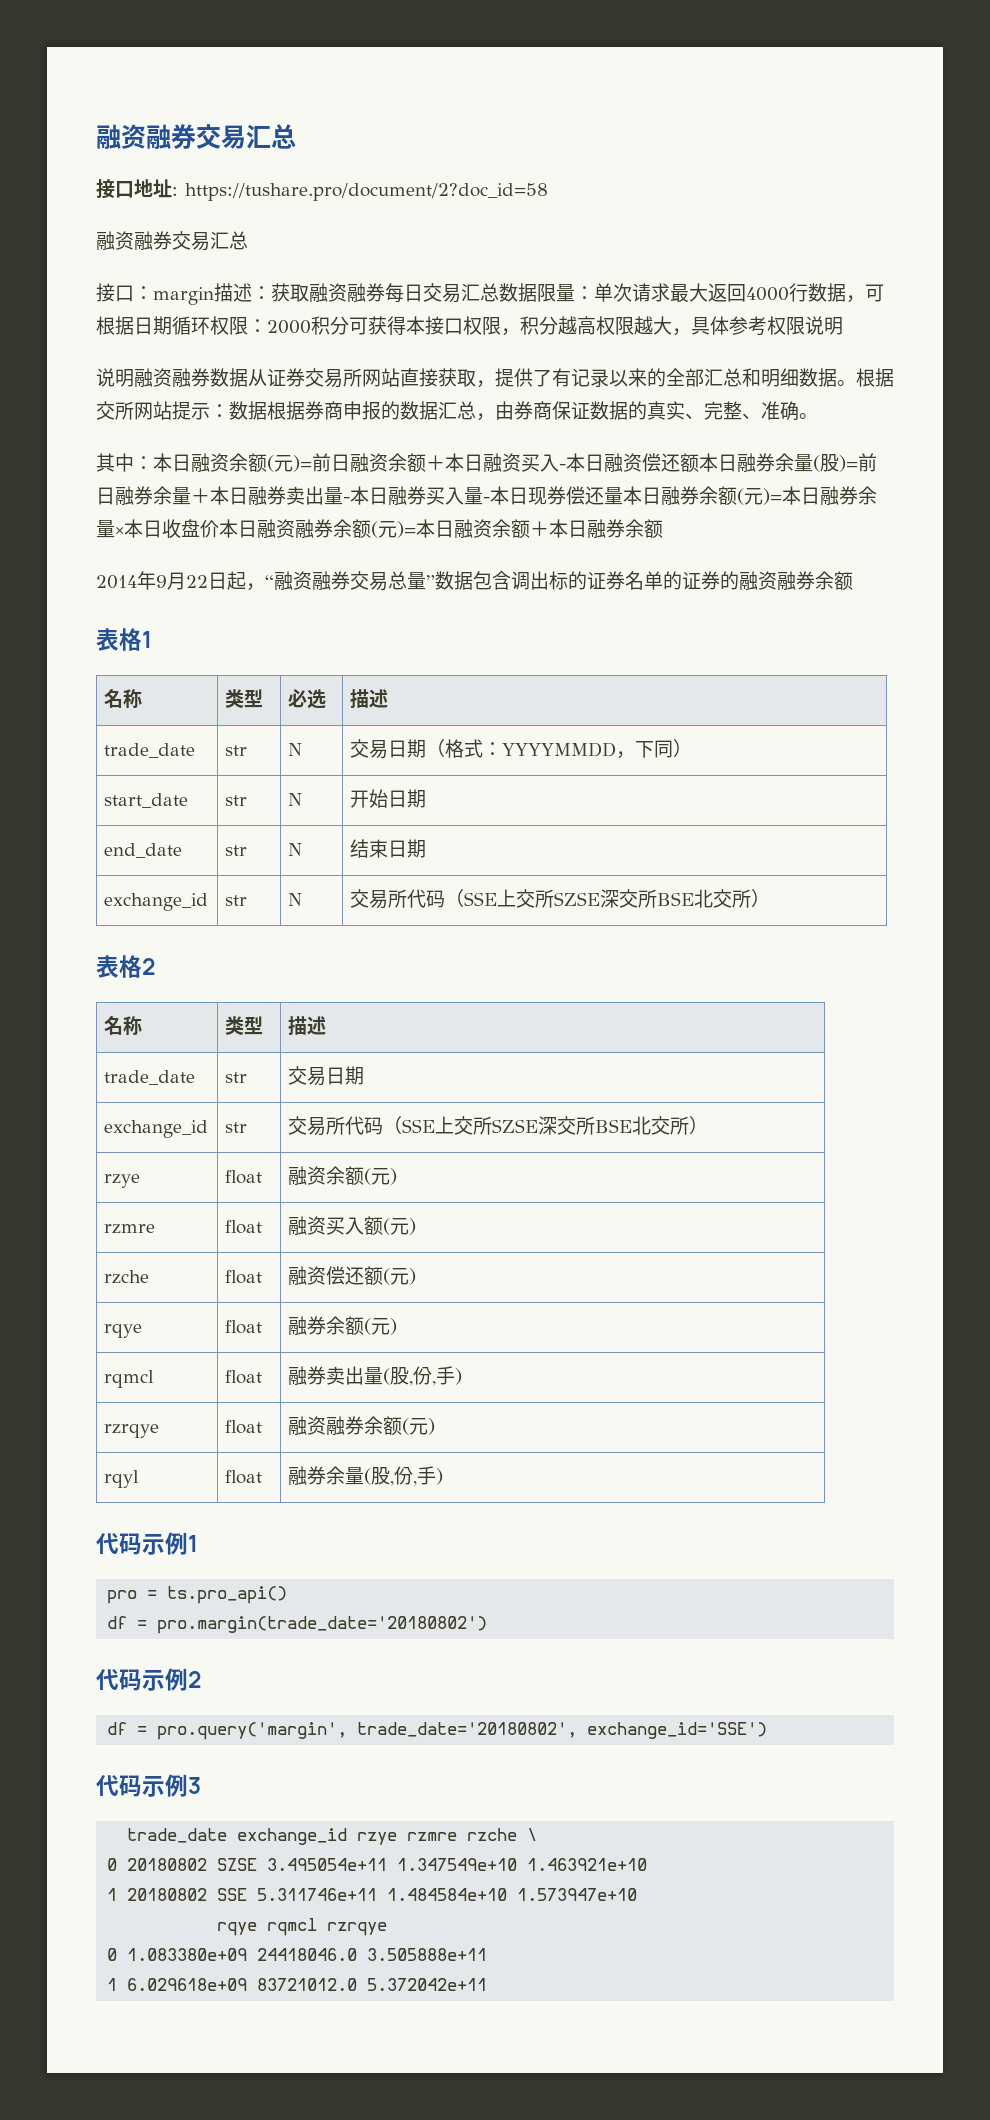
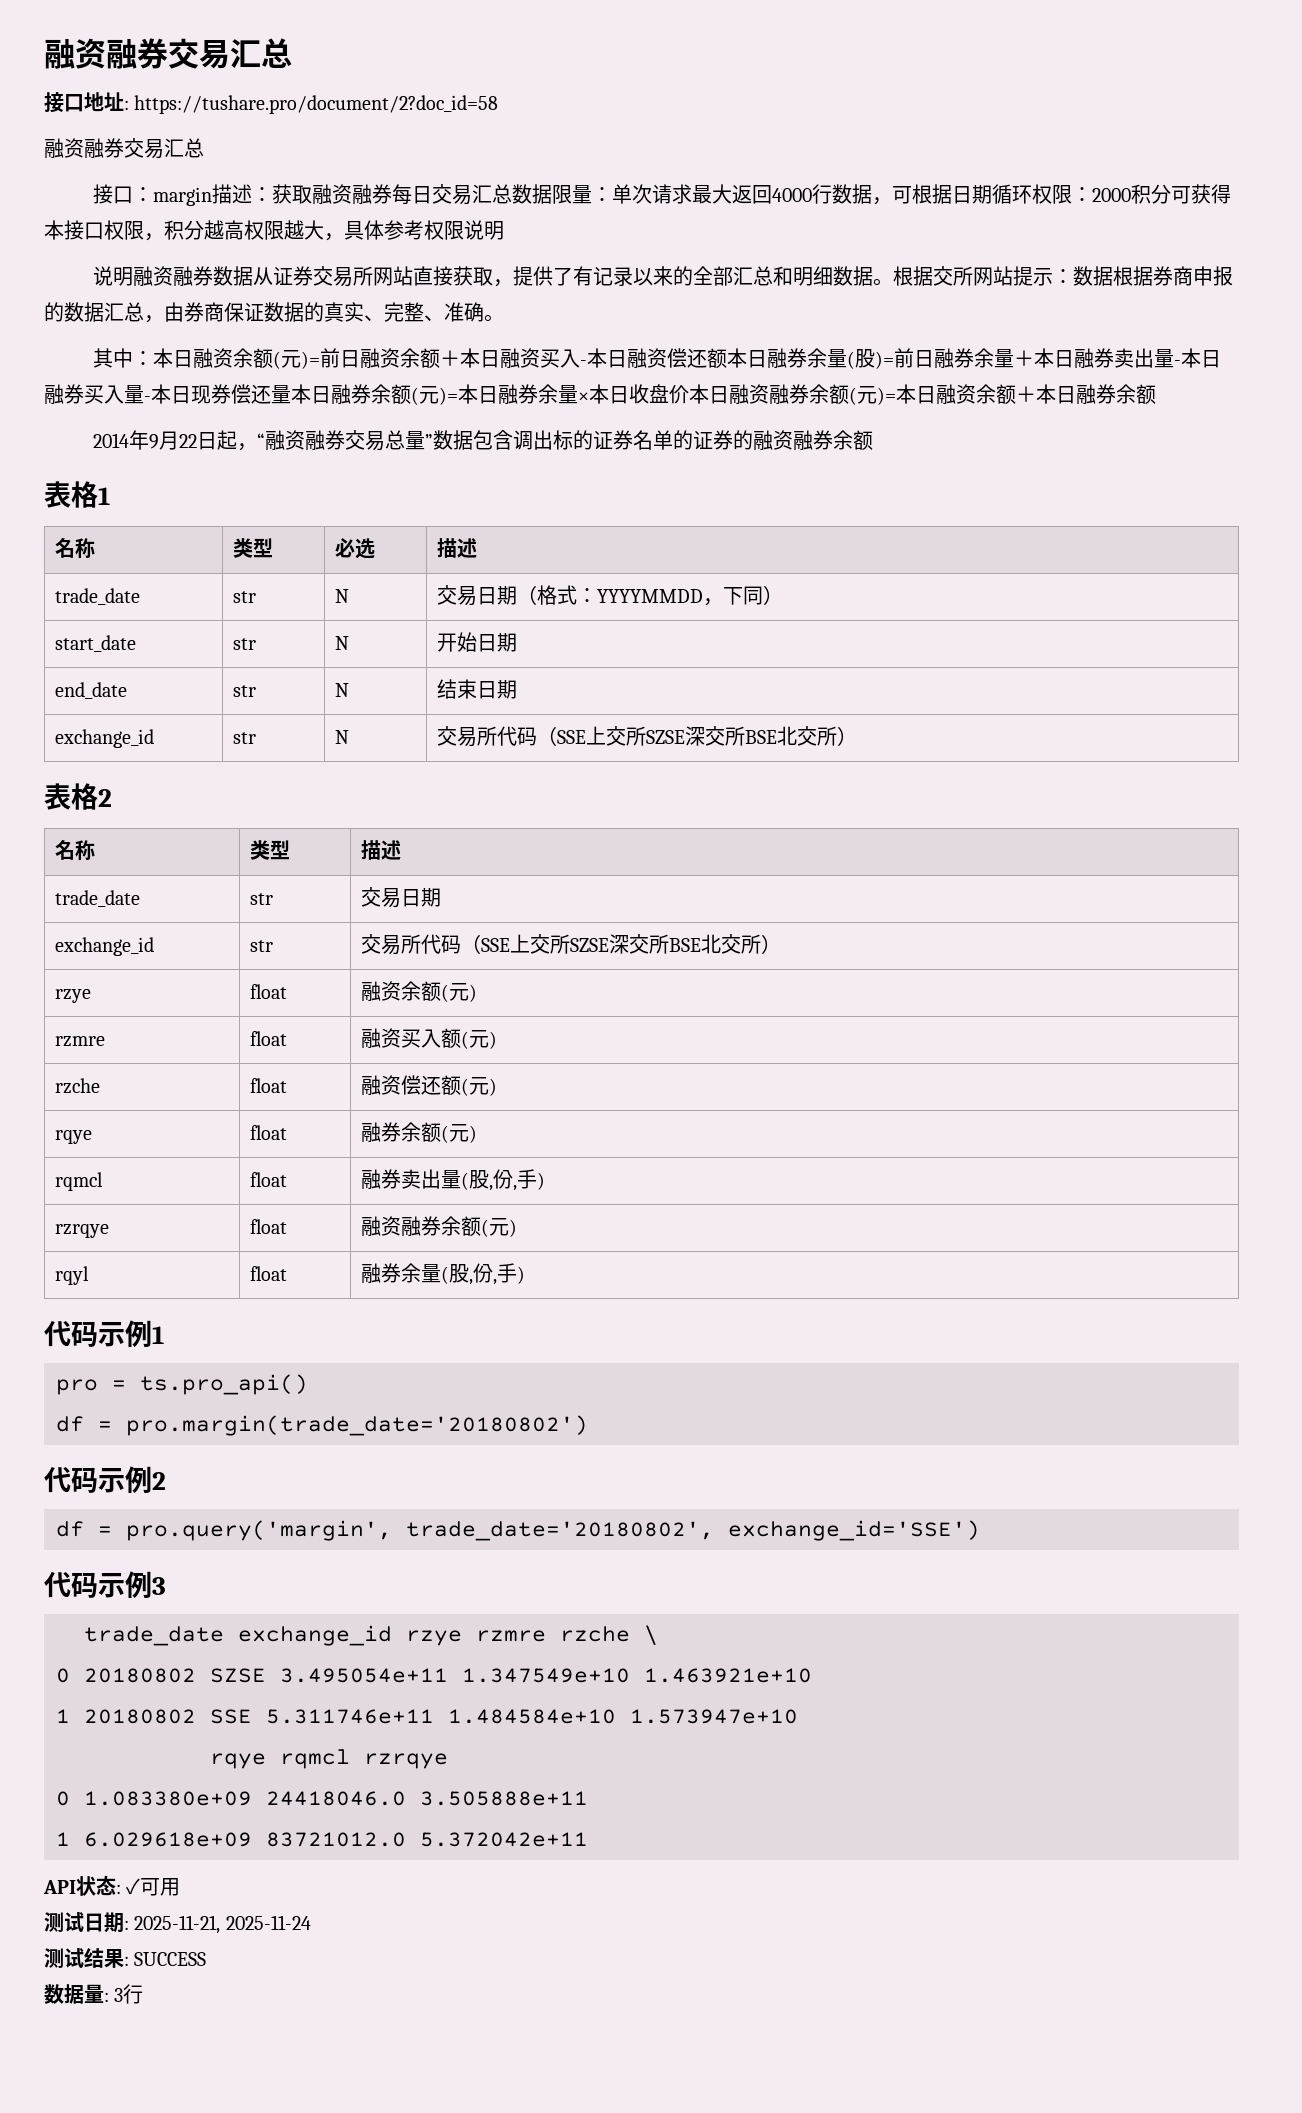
(488, 1984) none -> [43,1875,181,1896] [44,1912,311,1934] [44,1948,207,1968] [44,1984,144,2004] // API状态: ✓可用 // 测试日期: 2025-11-21, 2025-11-24 // 测试结果: SUCCESS // 数据量: 3行

